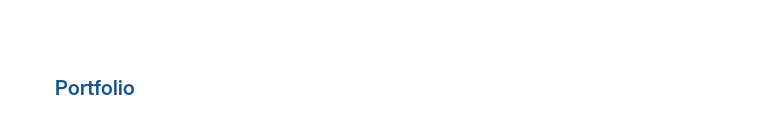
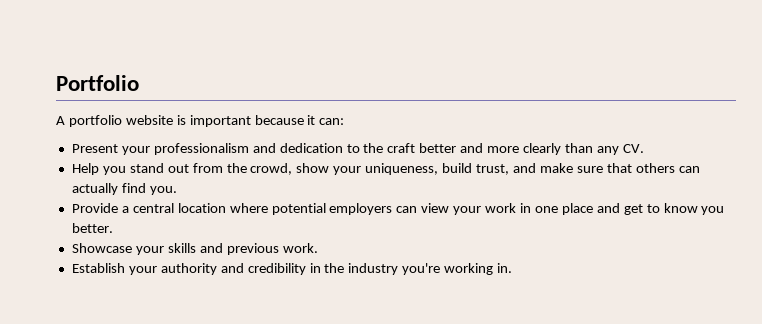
(135, 87) none -> [56,115,345,127] [71,143,644,155] [71,163,700,175] [71,183,177,195] [71,203,725,215] [71,223,113,233] [71,243,318,255] [71,263,513,275] // A portfolio website is important because it can: // Present your professionalism and dedication to the craft better and more clearly than any CV. // Help you stand out from the crowd, show your uniqueness, build trust, and make sure that others can actually find you. // Provide a central location where potential employers can view your work in one place and get to know you better. // Showcase your skills and previous work. // Establish your authority and credibility in the industry you're working in.

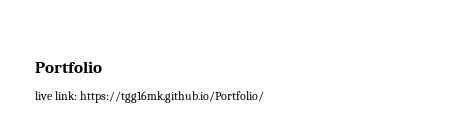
[56,115,345,127] [71,143,644,155] [71,163,700,175] [71,183,177,195] [71,203,725,215] [71,223,113,233] [71,243,318,255] [71,263,513,275] A portfolio website is important because it can: // Present your professionalism and dedication to the craft better and more clearly than any CV. // Help you stand out from the crowd, show your uniqueness, build trust, and make sure that others can actually find you. // Provide a central location where potential employers can view your work in one place and get to know you better. // Showcase your skills and previous work. // Establish your authority and credibility in the industry you're working in. -> [35,91,265,103] live link: https://tgg16mk.github.io/Portfolio/

